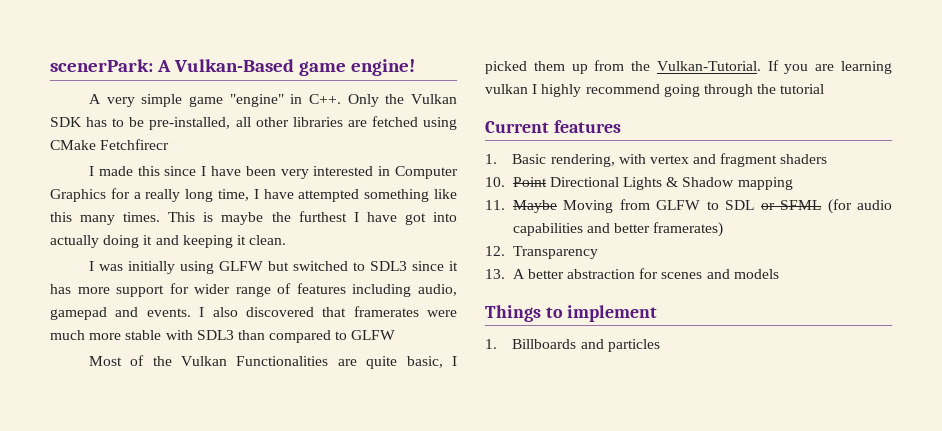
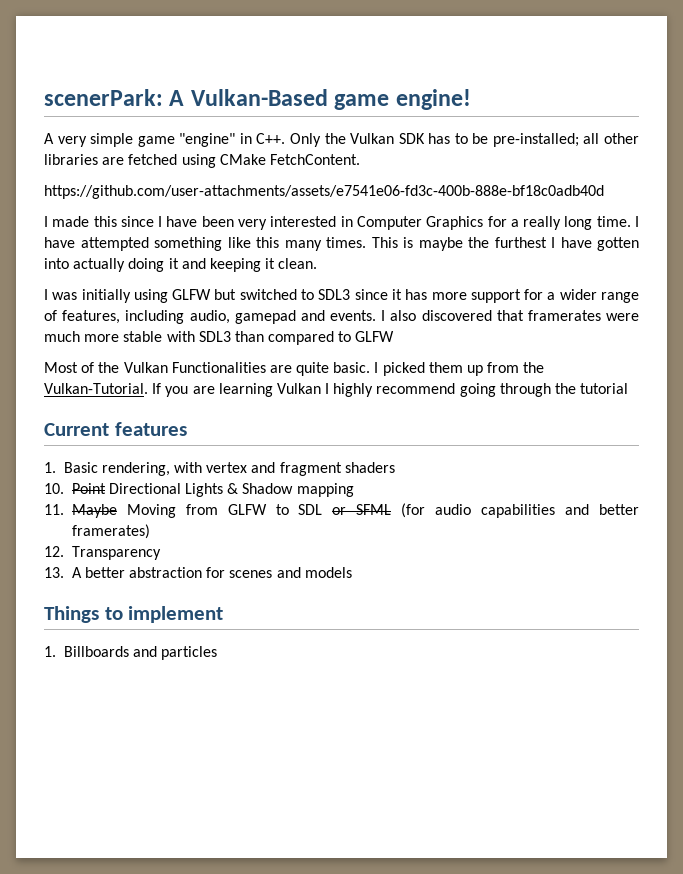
[149,117,231,130] pre-installed, -> [492,133,579,147] pre-installed;
[100,139,170,150] Fetchfirecr -> [269,154,360,165] [44,185,604,199] FetchContent. // https://github.com/user-attachments/assets/e7541e06-fd3c-400b-888e-bf18c0adb40d
[218,189,249,201] time, -> [596,216,631,227] time.
[404,213,426,225] got -> [597,237,639,251] gotten
(189, 288) none -> [547,292,556,300] a
[296,283,346,294] features -> [62,310,121,324] features,
[406,356,443,368] basic, -> [333,362,371,373] basic.
[485,84,528,94] vulkan -> [276,383,321,394] Vulkan

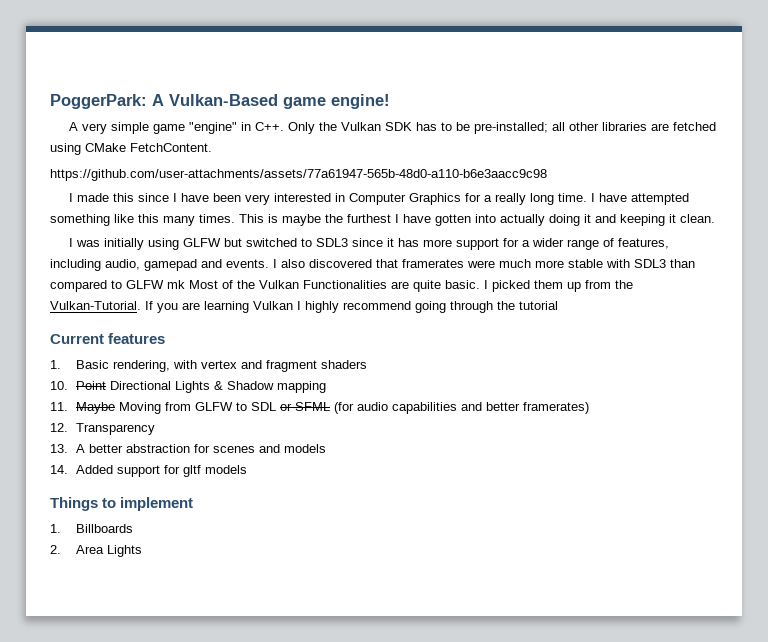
[44,89,163,106] scenerPark: -> [50,94,147,109] PoggerPark:
[44,185,604,199] https://github.com/user-attachments/assets/e7541e06-fd3c-400b-888e-bf18c0adb40d -> [50,169,547,181] https://github.com/user-attachments/assets/77a61947-565b-48d0-a110-b6e3aacc9c98
(395, 336) // -> [167,280,185,289] mk
(352, 572) none -> [50,465,247,477] // 14. Added support for gltf models
[132,646,218,660] and particles -> [50,545,142,557] // 2. Area Lights

